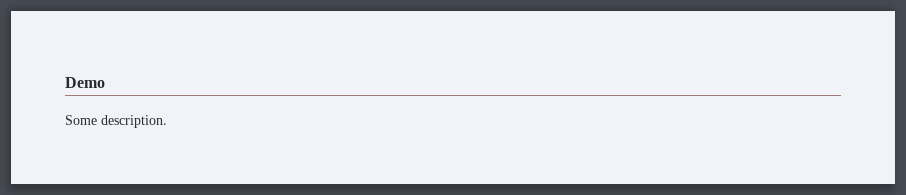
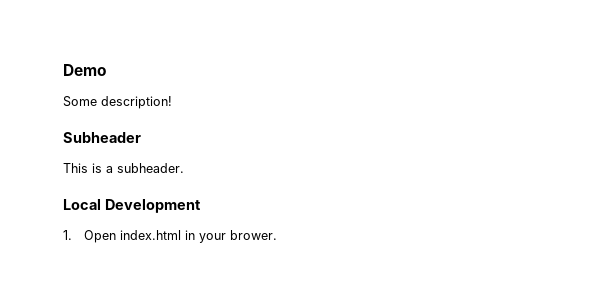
[101,115,167,128] description. -> [101,96,172,109] [63,132,141,143] [63,163,184,173] [63,199,201,213] [63,230,277,243] description! // Subheader // This is a subheader. // Local Development // 1. Open index.html in your brower.

